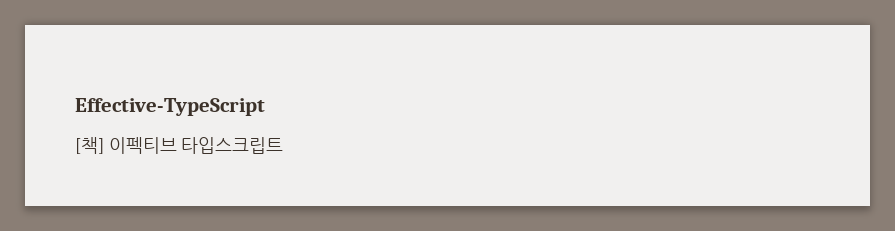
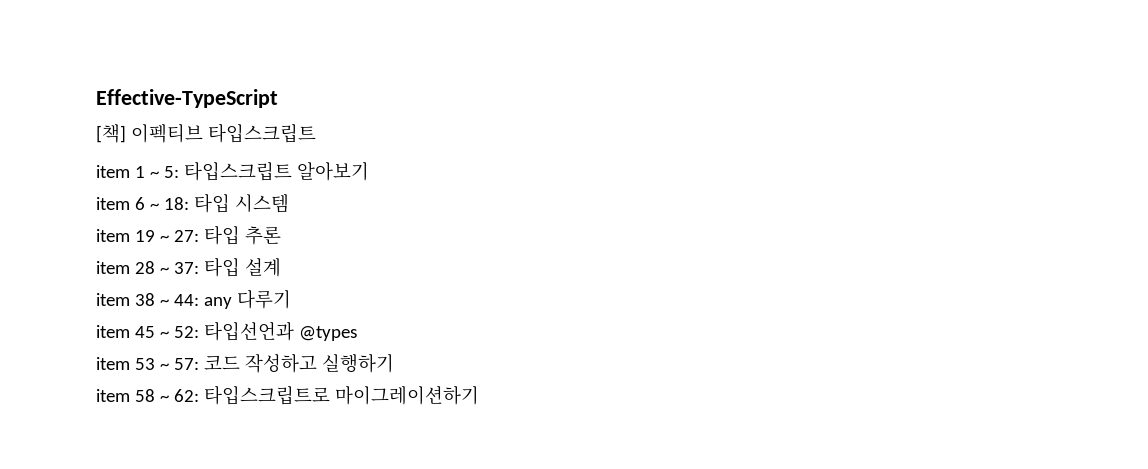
(284, 145) none -> [96,161,369,181] [96,193,289,213] [96,225,281,245] [96,257,281,277] [96,289,291,309] [96,321,357,341] [96,354,394,373] [96,385,479,405] // item 1 ~ 5: 타입스크립트 알아보기 // item 6 ~ 18: 타입 시스템 // item 19 ~ 27: 타입 추론 // item 28 ~ 37: 타입 설계 // item 38 ~ 44: any 다루기 // item 45 ~ 52: 타입선언과 @types // item 53 ~ 57: 코드 작성하고 실행하기 // item 58 ~ 62: 타입스크립트로 마이그레이션하기

